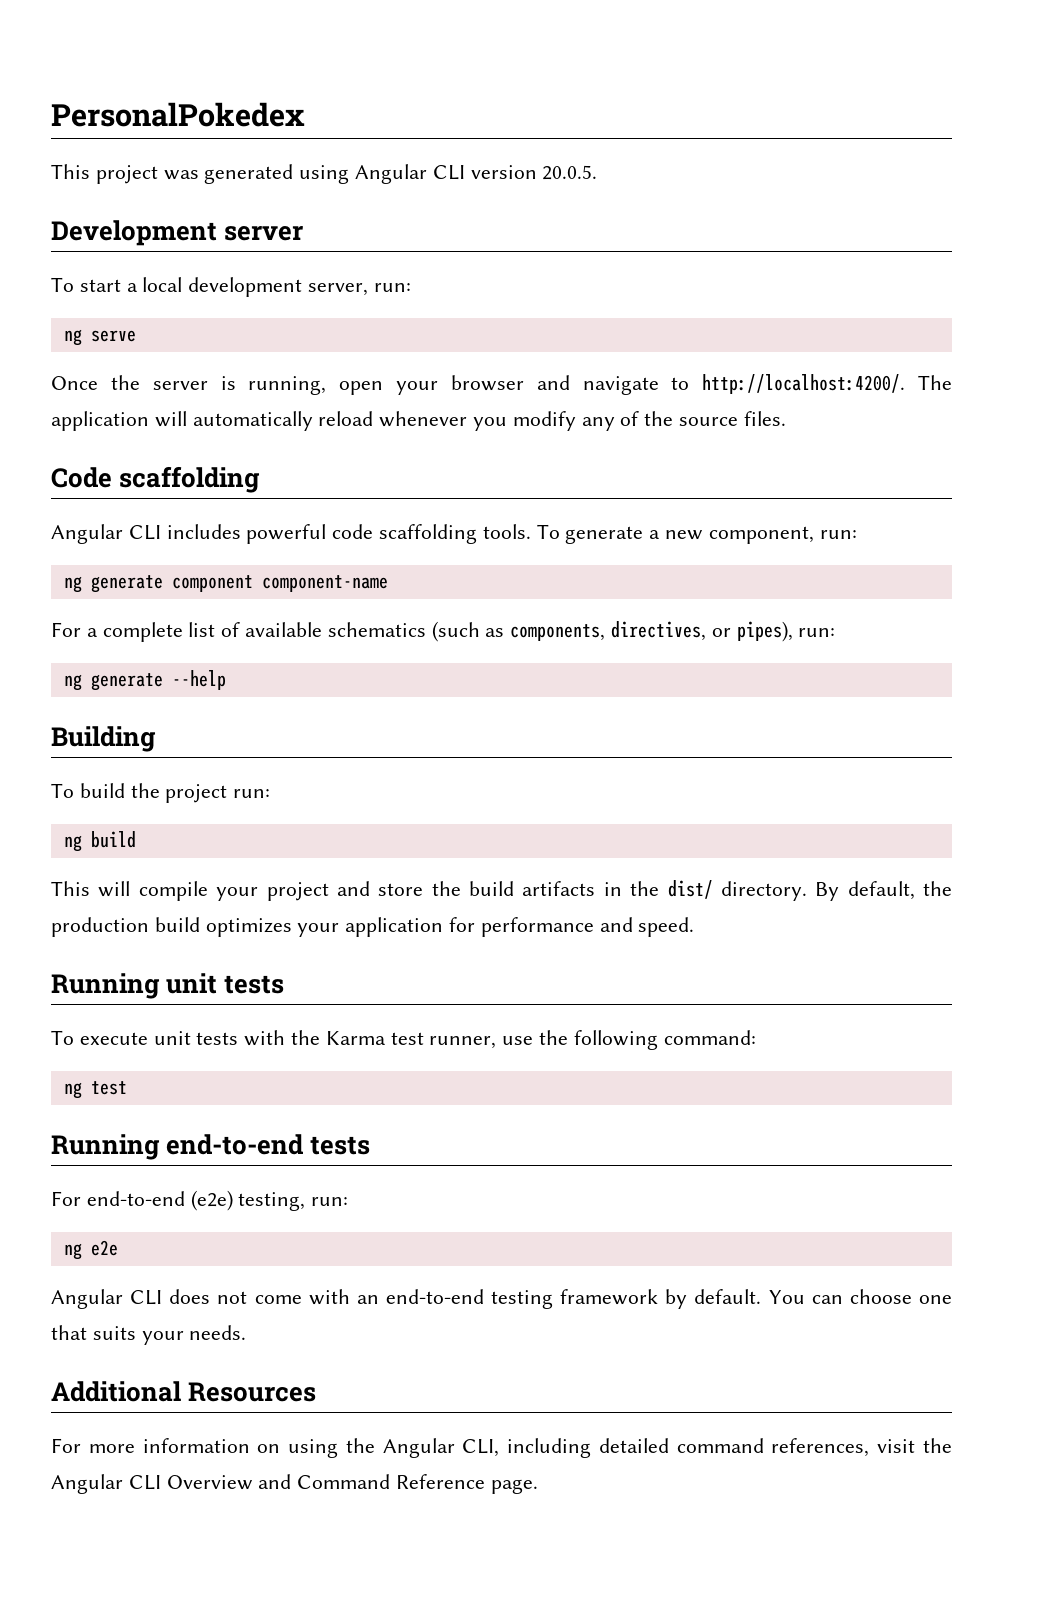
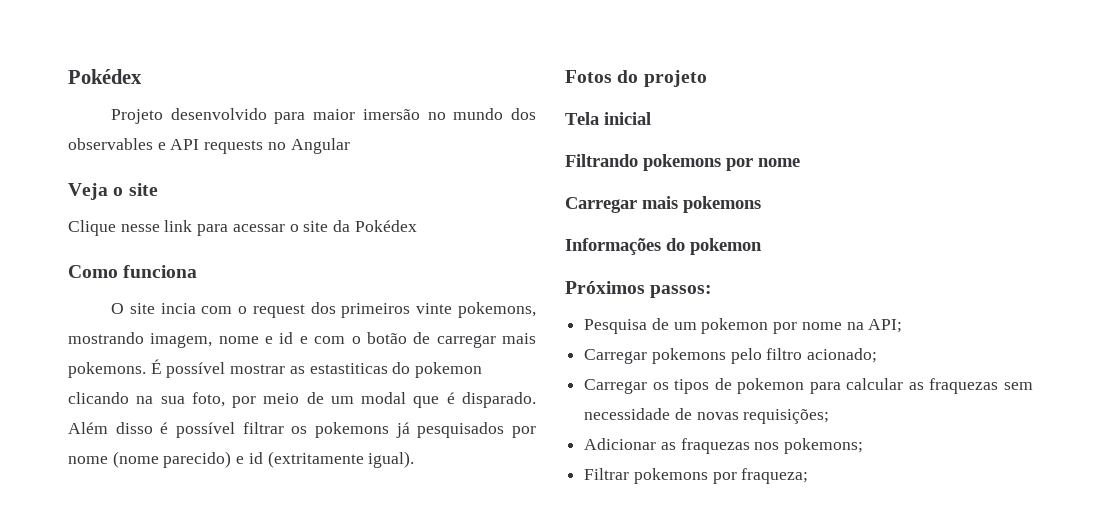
[51,102,305,127] [51,164,598,184] [51,220,304,246] [51,277,411,297] [63,329,136,346] [51,374,952,395] [51,411,786,431] [51,466,261,493] [51,524,857,544] [63,575,388,593] [51,621,836,642] [63,670,226,691] [51,726,156,752] [51,783,271,803] [63,831,136,852] [51,880,952,901] [51,917,695,937] [51,973,285,999] [51,1030,756,1050] [63,1081,127,1099] [51,1134,371,1160] [51,1190,349,1211] [63,1240,118,1260] [51,1289,952,1309] [51,1325,247,1345] [51,1381,317,1402] [51,1438,952,1458] [51,1474,538,1494] PersonalPokedex // This project was generated using Angular CLI version 20.0.5. // Development server // To start a local development server, run: // ng serve // Once the server is running, open your browser and navigate to http://localhost:4200/. The application will automatically reload whenever you modify any of the source files. // Code scaffolding // Angular CLI includes powerful code scaffolding tools. To generate a new component, run: // ng generate component component-name // For a complete list of available schematics (such as components, directives, or pipes), run: // ng generate --help // Building // To build the project run: // ng build // This will compile your project and store the build artifacts in the dist/ directory. By default, the production build optimizes your application for performance and speed. // Running unit tests // To execute unit tests with the Karma test runner, use the following command: // ng test // Running end-to-end tests // For end-to-end (e2e) testing, run: // ng e2e // Angular CLI does not come with an end-to-end testing framework by default. You can choose one that suits your needs. // Additional Resources // For more information on using the Angular CLI, including detailed command references, visit the Angular CLI Overview and Command Reference page. -> [68,69,142,84] [110,108,536,124] [68,138,350,154] [68,183,158,200] [68,220,417,236] [68,265,198,278] [110,302,536,318] [68,332,537,348] [68,359,483,378] [68,392,536,408] [68,422,536,438] [68,451,415,468] [565,70,707,87] [565,112,651,125] [565,154,800,171] [565,196,761,213] [565,238,762,255] [565,281,713,298] [584,318,903,334] [584,348,878,364] [584,378,1033,394] [584,408,830,424] [584,438,864,454] [584,468,809,484] Pokédex // Projeto desenvolvido para maior imersão no mundo dos observables e API requests no Angular // Veja o site // Clique nesse link para acessar o site da Pokédex // Como funciona // O site incia com o request dos primeiros vinte pokemons, mostrando imagem, nome e id e com o botão de carregar mais pokemons. É possível mostrar as estastiticas do pokemon clicando na sua foto, por meio de um modal que é disparado. Além disso é possível filtrar os pokemons já pesquisados por nome (nome parecido) e id (extritamente igual). // Fotos do projeto // Tela inicial // Filtrando pokemons por nome // Carregar mais pokemons // Informações do pokemon // Próximos passos: // Pesquisa de um pokemon por nome na API; // Carregar pokemons pelo filtro acionado; // Carregar os tipos de pokemon para calcular as fraquezas sem necessidade de novas requisições; // Adicionar as fraquezas nos pokemons; // Filtrar pokemons por fraqueza;

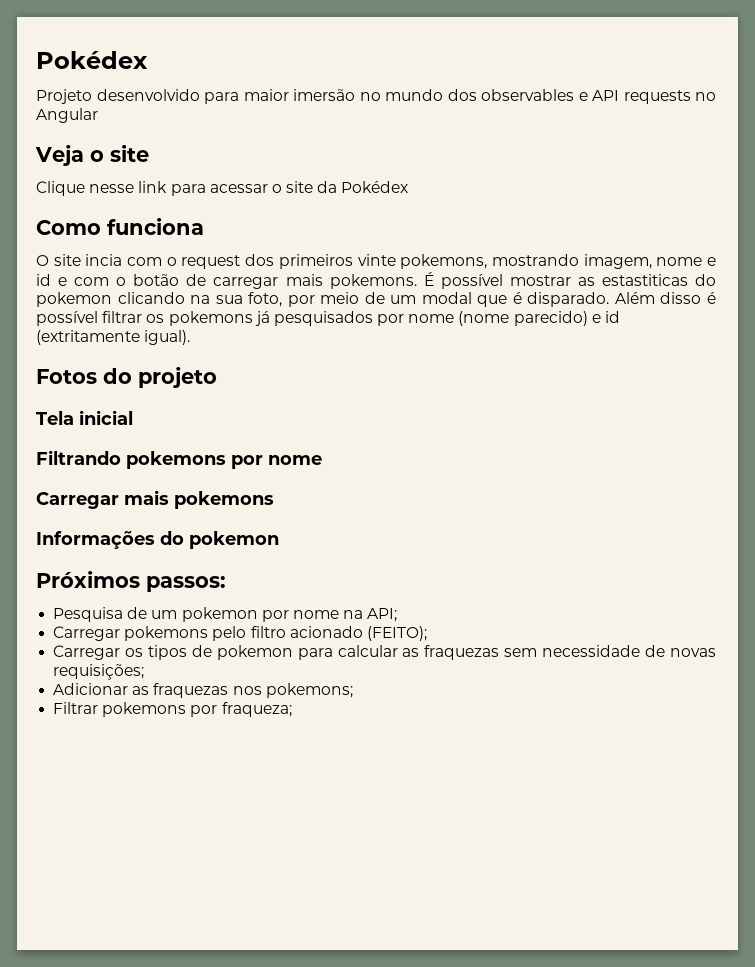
[807,348,878,363] acionado; -> [289,626,427,641] acionado (FEITO);

